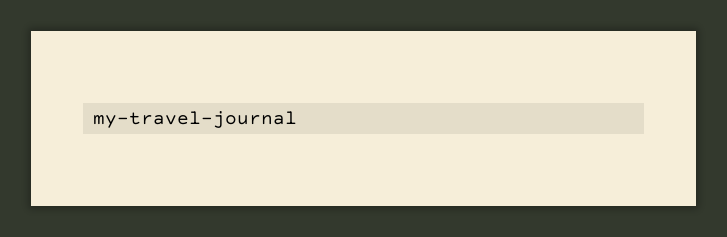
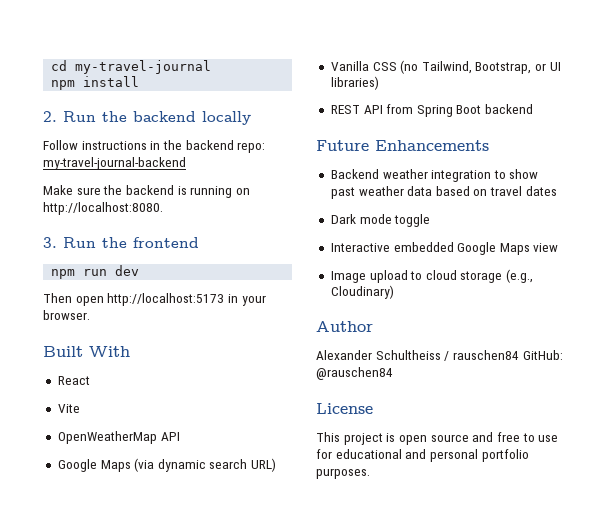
(92, 119) none -> [51,60,68,71] cd
(297, 119) none -> [51,76,140,90] [43,111,251,125] [43,140,266,153] [43,157,186,170] [43,185,250,198] [43,202,163,215] [43,237,199,248] [51,265,140,279] [43,293,266,306] [43,310,90,320] [43,346,130,357] [57,376,90,385] [57,404,80,413] [57,431,180,444] [57,458,277,472] [330,60,561,74] [330,76,379,90] [330,104,534,117] [316,140,489,151] [330,169,539,182] [330,186,557,199] [330,214,431,227] [330,242,559,255] [330,269,534,283] [330,285,394,299] [316,321,373,332] [316,350,563,361] [316,367,393,380] [316,403,373,414] [316,432,559,445] [316,449,529,462] [316,468,370,479] // npm install // 2. Run the backend locally // Follow instructions in the backend repo: my-travel-journal-backend // Make sure the backend is running on http://localhost:8080. // 3. Run the frontend // npm run dev // Then open http://localhost:5173 in your browser. // Built With // React // Vite // OpenWeatherMap API // Google Maps (via dynamic search URL) // Vanilla CSS (no Tailwind, Bootstrap, or UI libraries) // REST API from Spring Boot backend // Future Enhancements // Backend weather integration to show past weather data based on travel dates // Dark mode toggle // Interactive embedded Google Maps view // Image upload to cloud storage (e.g., Cloudinary) // Author // Alexander Schultheiss / rauschen84 GitHub: @rauschen84 // License // This project is open source and free to use for educational and personal portfolio purposes.

